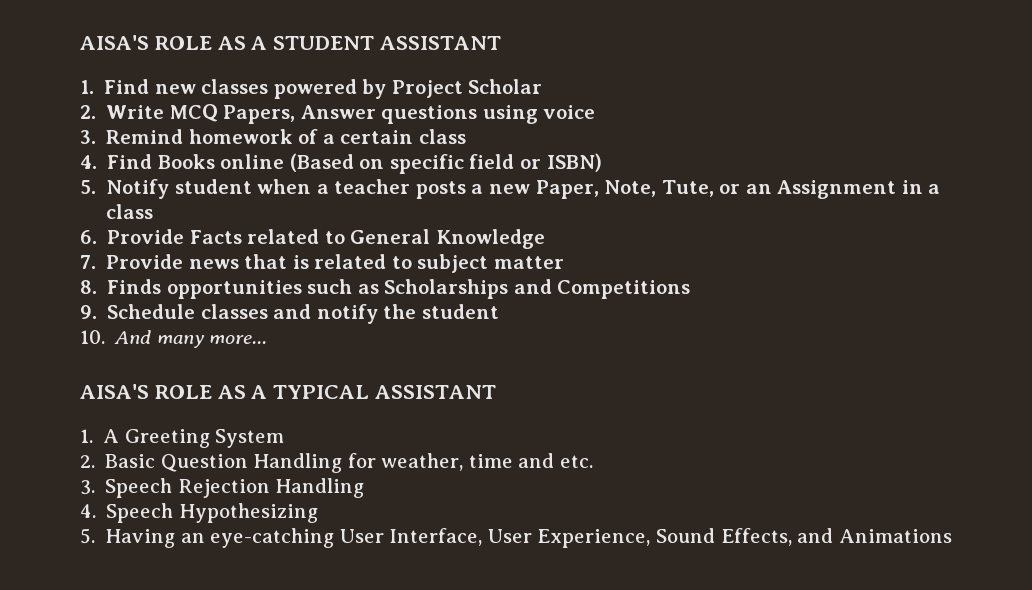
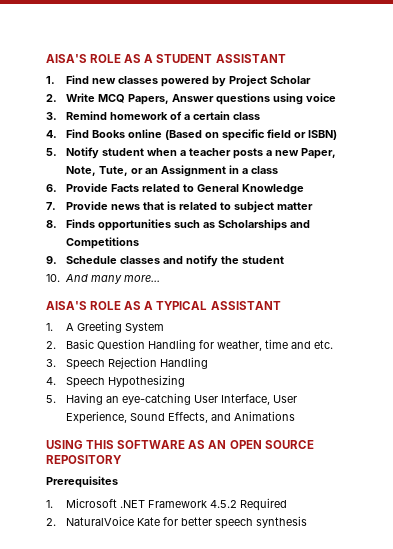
(952, 536) none -> [46,440,314,449] [46,455,122,464] [46,476,118,488] [46,498,287,511] [46,516,307,529] // USING THIS SOFTWARE AS AN OPEN SOURCE REPOSITORY // Prerequisites // 1. Microsoft .NET Framework 4.5.2 Required // 2. NaturalVoice Kate for better speech synthesis

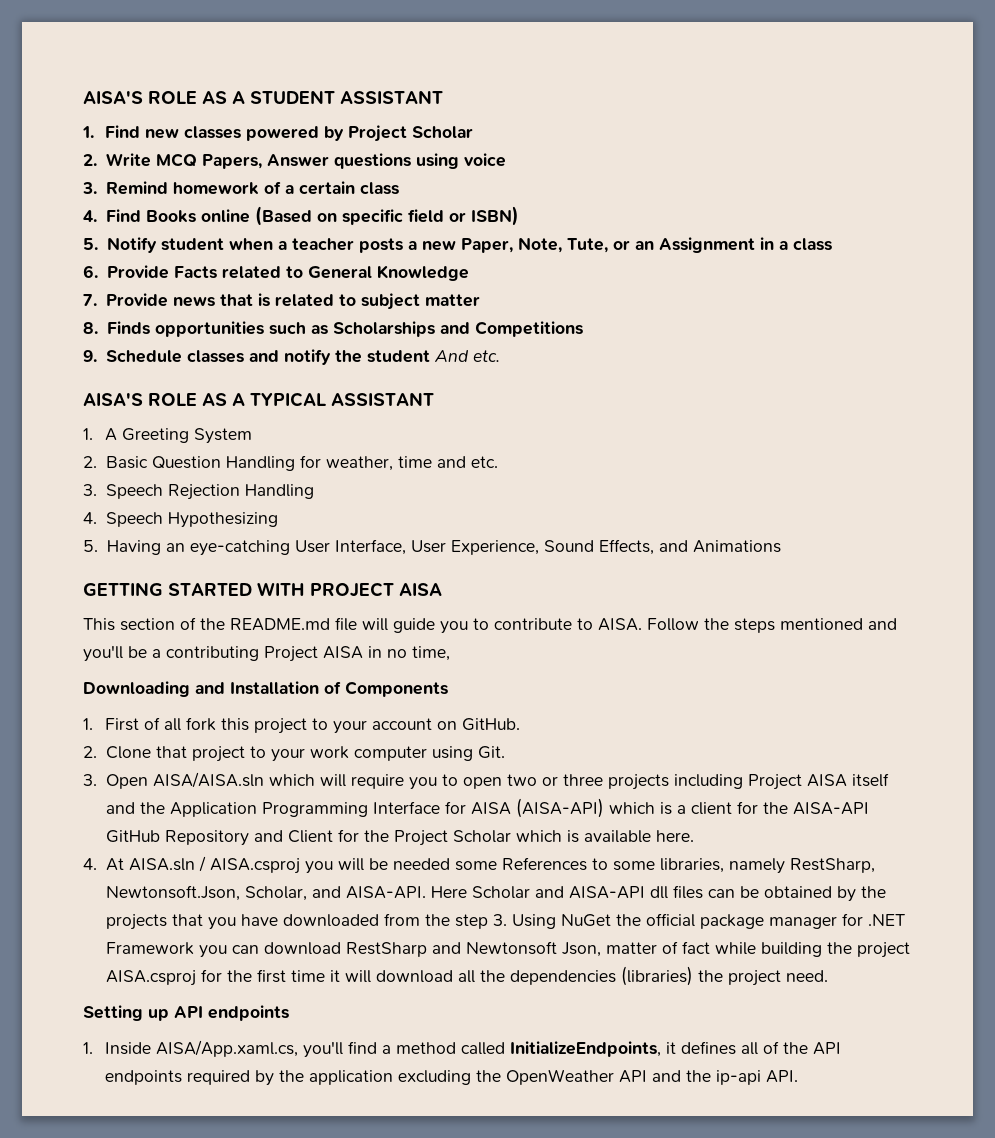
[46,274,160,284] // 10. And many more... -> [433,350,500,362] And etc.
[46,440,314,449] [46,455,122,464] [46,476,118,488] [46,498,287,511] [46,516,307,529] USING THIS SOFTWARE AS AN OPEN SOURCE REPOSITORY // Prerequisites // 1. Microsoft .NET Framework 4.5.2 Required // 2. NaturalVoice Kate for better speech synthesis -> [83,582,442,597] [83,617,897,634] [83,645,450,662] [83,681,448,697] [83,717,521,734] [83,746,505,762] [83,772,889,790] [105,798,869,818] [105,829,694,846] [83,856,875,874] [105,885,886,902] [105,913,905,930] [105,941,910,958] [105,966,828,986] [83,1005,289,1021] [83,1040,842,1058] [105,1069,799,1086] GETTING STARTED WITH PROJECT AISA // This section of the README.md file will guide you to contribute to AISA. Follow the steps mentioned and you'll be a contributing Project AISA in no time, // Downloading and Installation of Components // 1. First of all fork this project to your account on GitHub. // 2. Clone that project to your work computer using Git. // 3. Open AISA/AISA.sln which will require you to open two or three projects including Project AISA itself and the Application Programming Interface for AISA (AISA-API) which is a client for the AISA-API GitHub Repository and Client for the Project Scholar which is available here. // 4. At AISA.sln / AISA.csproj you will be needed some References to some libraries, namely RestSharp, Newtonsoft.Json, Scholar, and AISA-API. Here Scholar and AISA-API dll files can be obtained by the projects that you have downloaded from the step 3. Using NuGet the official package manager for .NET Framework you can download RestSharp and Newtonsoft Json, matter of fact while building the project AISA.csproj for the first time it will download all the dependencies (libraries) the project need. // Setting up API endpoints // 1. Inside AISA/App.xaml.cs, you'll find a method called InitializeEndpoints, it defines all of the API endpoints required by the application excluding the OpenWeather API and the ip-api API.

